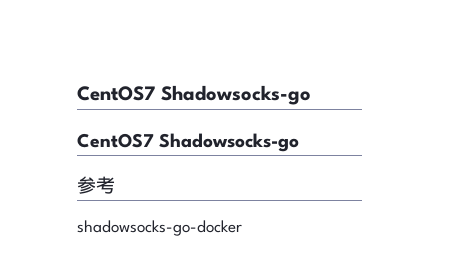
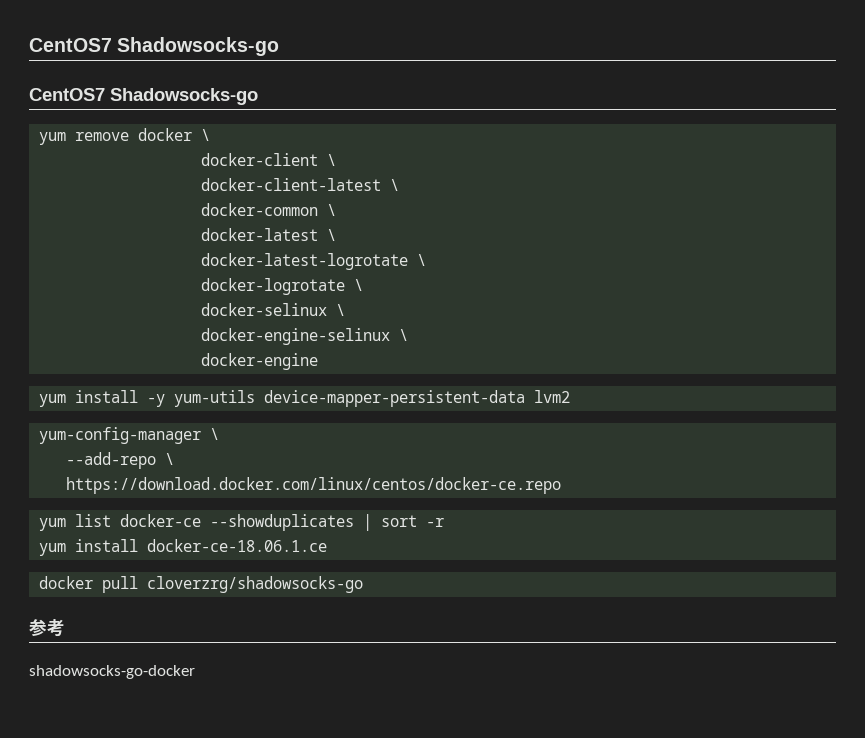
(300, 142) none -> [39,128,211,145] [201,153,337,166] [201,178,400,191] [201,203,337,216] [201,228,337,241] [201,253,427,270] [201,278,364,295] [201,303,346,316] [201,328,409,345] [201,353,319,370] [39,390,571,407] [39,427,220,444] [66,452,175,469] [66,477,562,494] [39,514,445,531] [39,539,328,556] [39,576,364,593] // yum remove docker \ // docker-client \ // docker-client-latest \ // docker-common \ // docker-latest \ // docker-latest-logrotate \ // docker-logrotate \ // docker-selinux \ // docker-engine-selinux \ // docker-engine // yum install -y yum-utils device-mapper-persistent-data lvm2 // yum-config-manager \ // --add-repo \ // https://download.docker.com/linux/centos/docker-ce.repo // yum list docker-ce --showduplicates | sort -r // yum install docker-ce-18.06.1.ce // docker pull cloverzrg/shadowsocks-go

